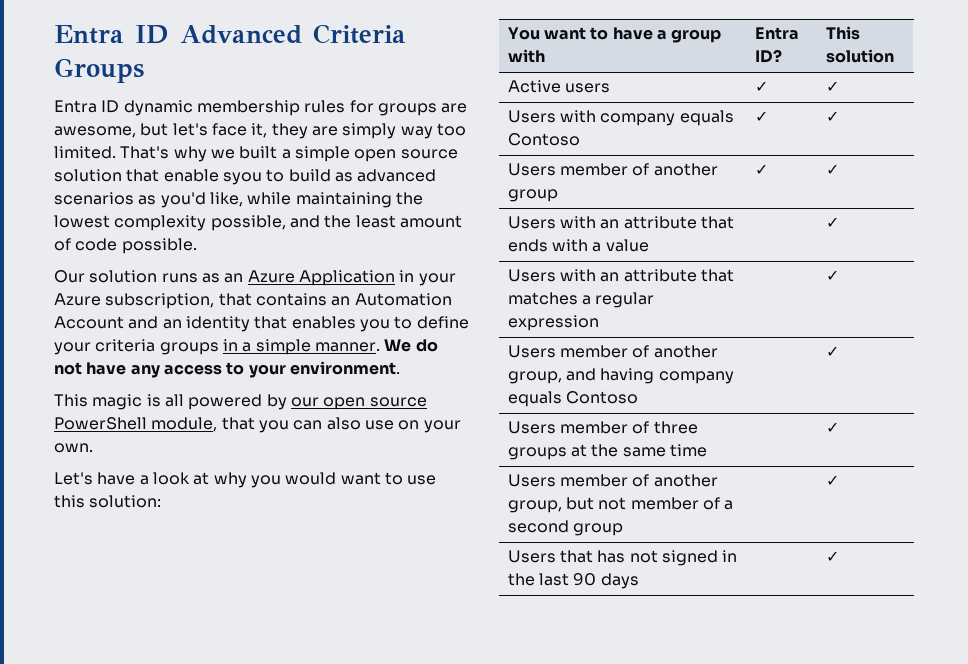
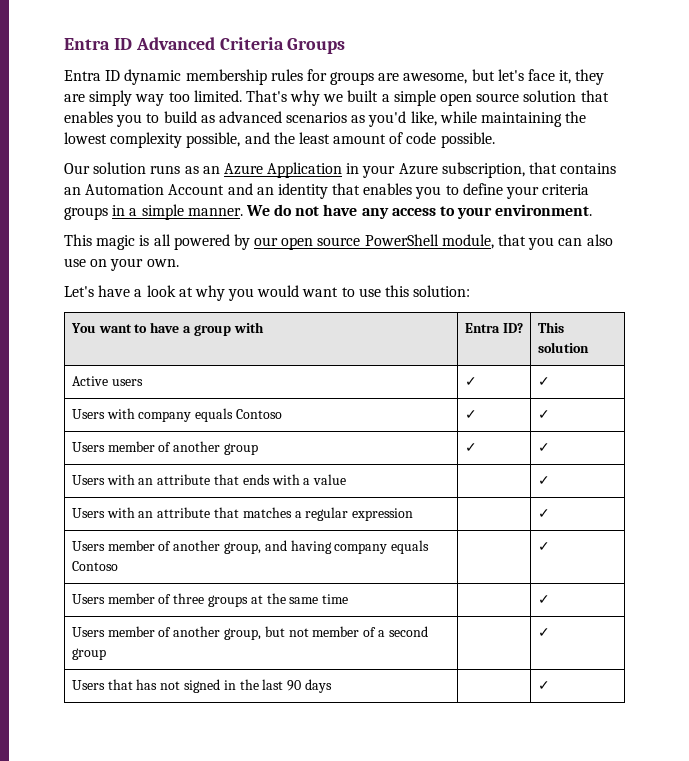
[163,169,262,185] enable syou -> [64,111,143,127] enables you

